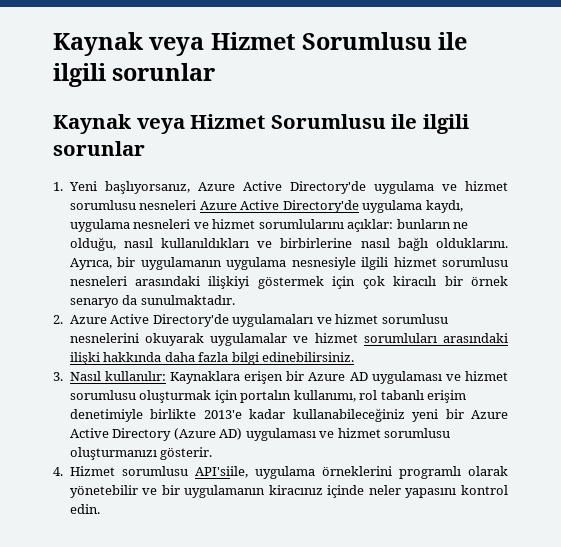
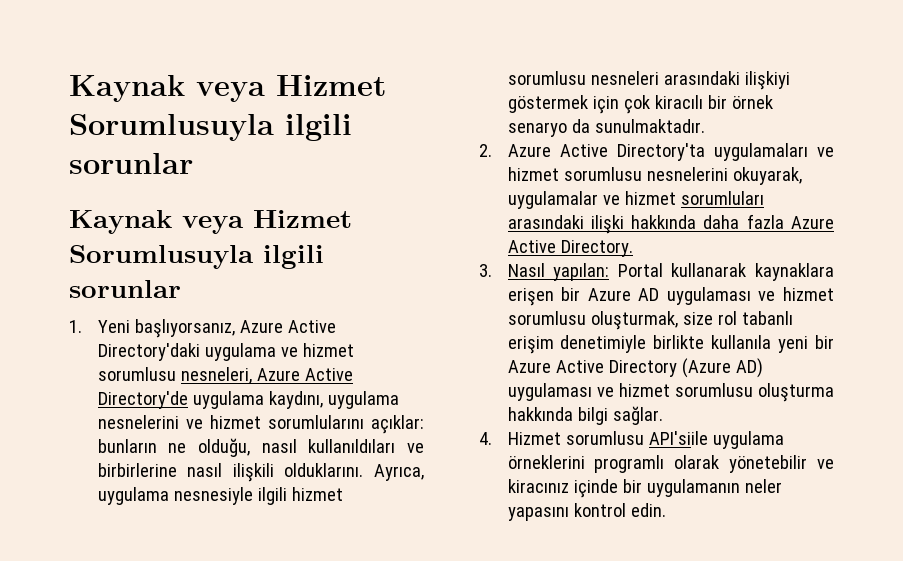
[53,32,468,56] Kaynak veya Hizmet Sorumlusu ile -> [69,75,386,102] [69,114,274,141] Kaynak veya Hizmet Sorumlusuyla
[270,114,418,129] Sorumlusu ile -> [69,245,254,269] Sorumlusuyla
[289,181,366,194] Directory'de -> [97,343,200,361] Directory'daki
[139,200,463,213] [69,219,191,232] nesneleri Azure Active Directory'de uygulama kaydı, uygulama nesneleri -> [180,367,353,384] [97,391,399,409] [97,415,179,429] nesneleri, Azure Active Directory'de uygulama kaydını, uygulama nesnelerini
[160,238,249,248] kullanıldıkları -> [308,439,396,453] kullanıldıları
[397,237,428,251] bağlı -> [232,463,274,482] ilişkili
[117,257,222,270] bir uygulamanın -> (424, 472) none
[152,314,229,327] Directory'de -> [616,143,705,161] Directory'ta
[144,333,204,346] okuyarak -> [732,167,802,185] okuyarak,
[231,352,355,365] bilgi edinebilirsiniz. -> [791,216,834,229] [507,240,633,257] Azure Active Directory.
[104,371,240,384] kullanılır: Kaynaklara -> [553,263,834,281] yapılan: Portal kullanarak kaynaklara
[139,390,356,403] oluşturmak için portalın kullanımı, -> [590,311,713,330] oluşturmak, size
[203,408,405,422] 2013'e kadar kullanabileceğiniz -> [711,335,772,349] kullanıla
[69,447,213,460] oluşturmanızı gösterir. -> [758,383,834,402] [507,406,663,425] oluşturma hakkında bilgi sağlar.
[194,466,248,478] API'siile, -> [648,431,708,445] API'siile
[161,485,365,498] bir uygulamanın kiracınız içinde -> [507,479,740,498] kiracınız içinde bir uygulamanın

